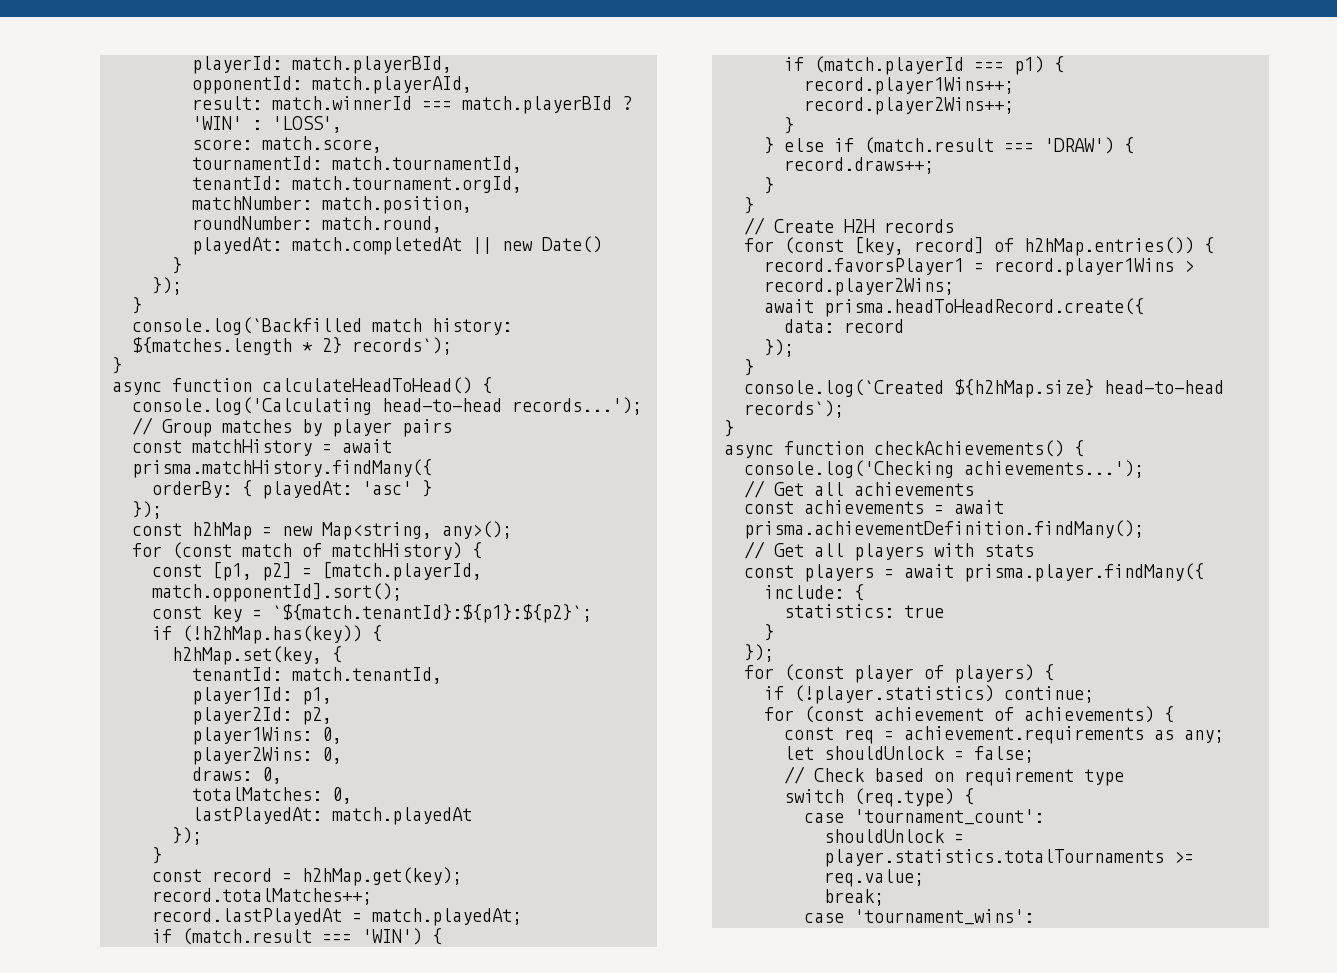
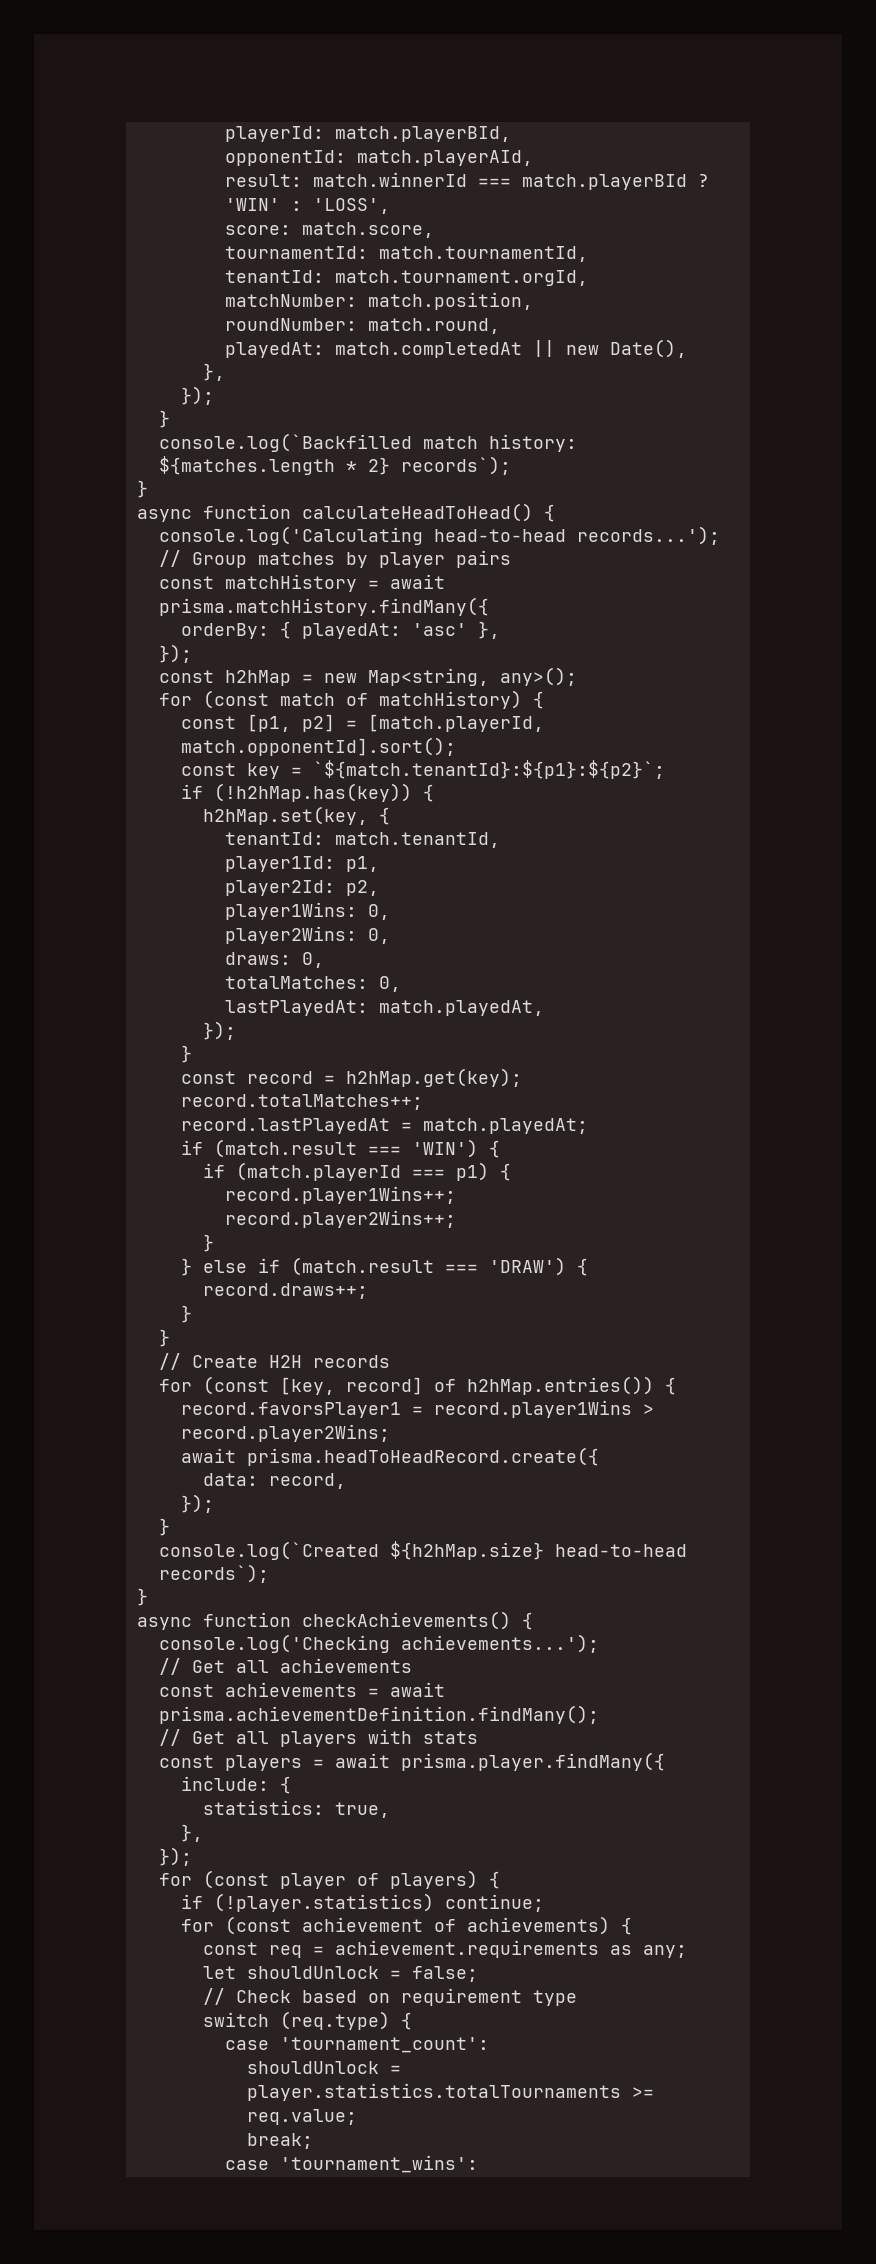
[542,236,602,253] [172,257,182,274] Date() // } -> [609,339,687,358] [202,363,225,381] Date(), // },
[422,480,432,497] } -> [477,621,500,639] },
[332,807,472,825] match.playedAt -> [378,1000,544,1016] match.playedAt,
[844,319,904,333] record -> [268,1473,346,1489] record,
[904,605,944,618] [764,624,774,641] true // } -> [334,1802,390,1818] [180,1824,203,1842] true, // },

